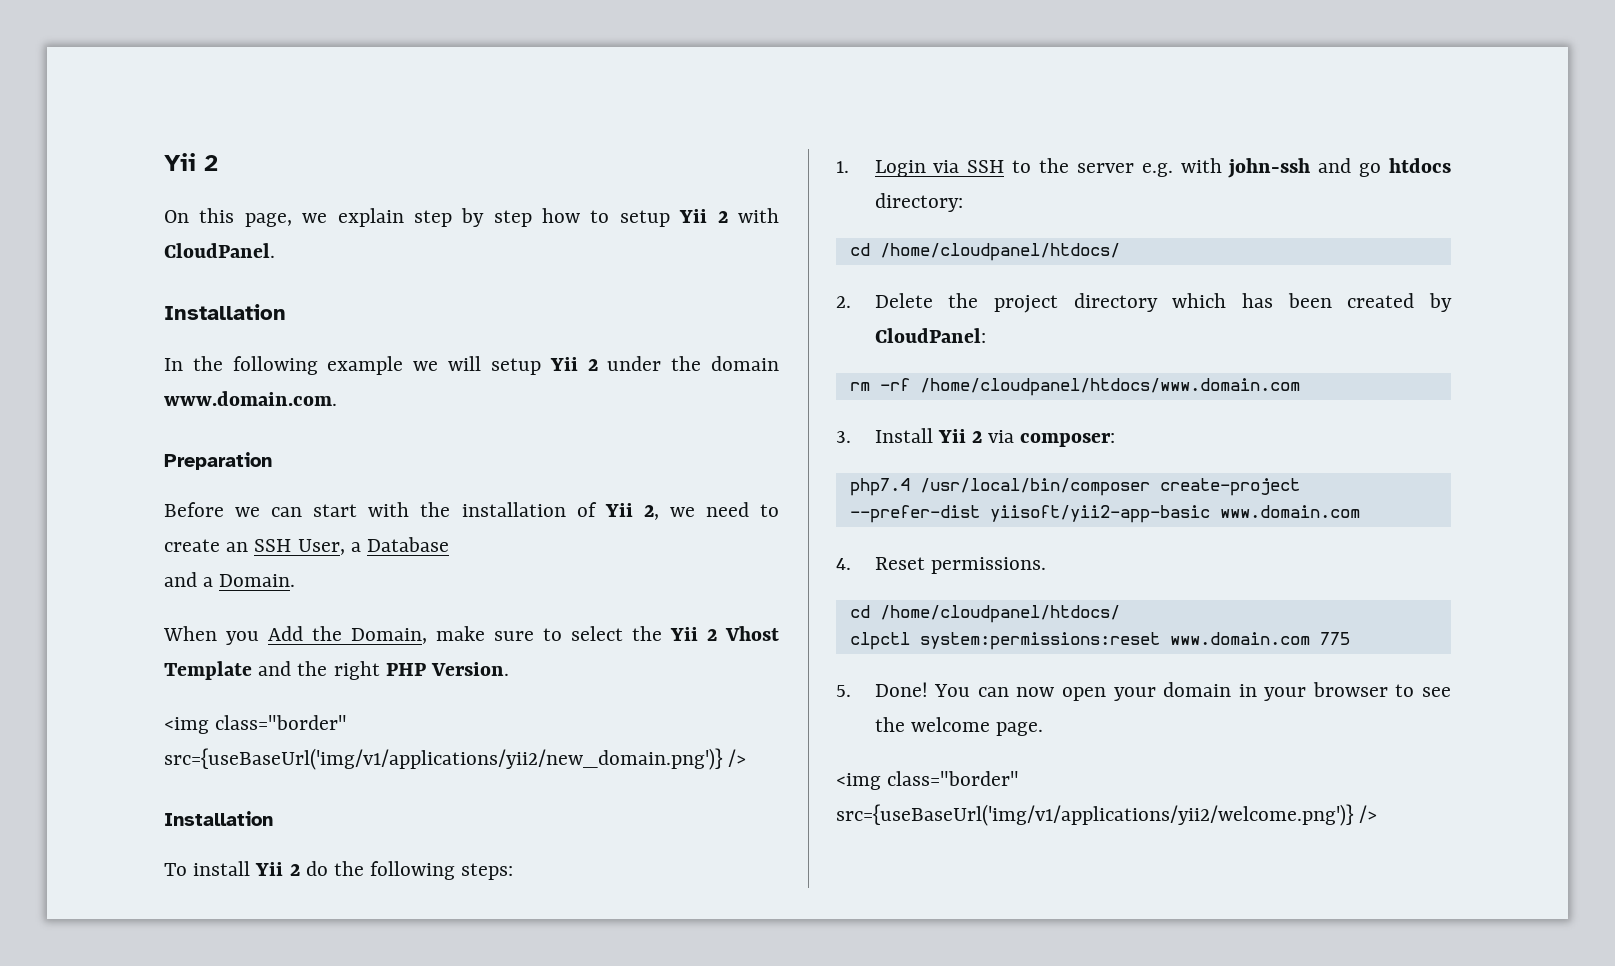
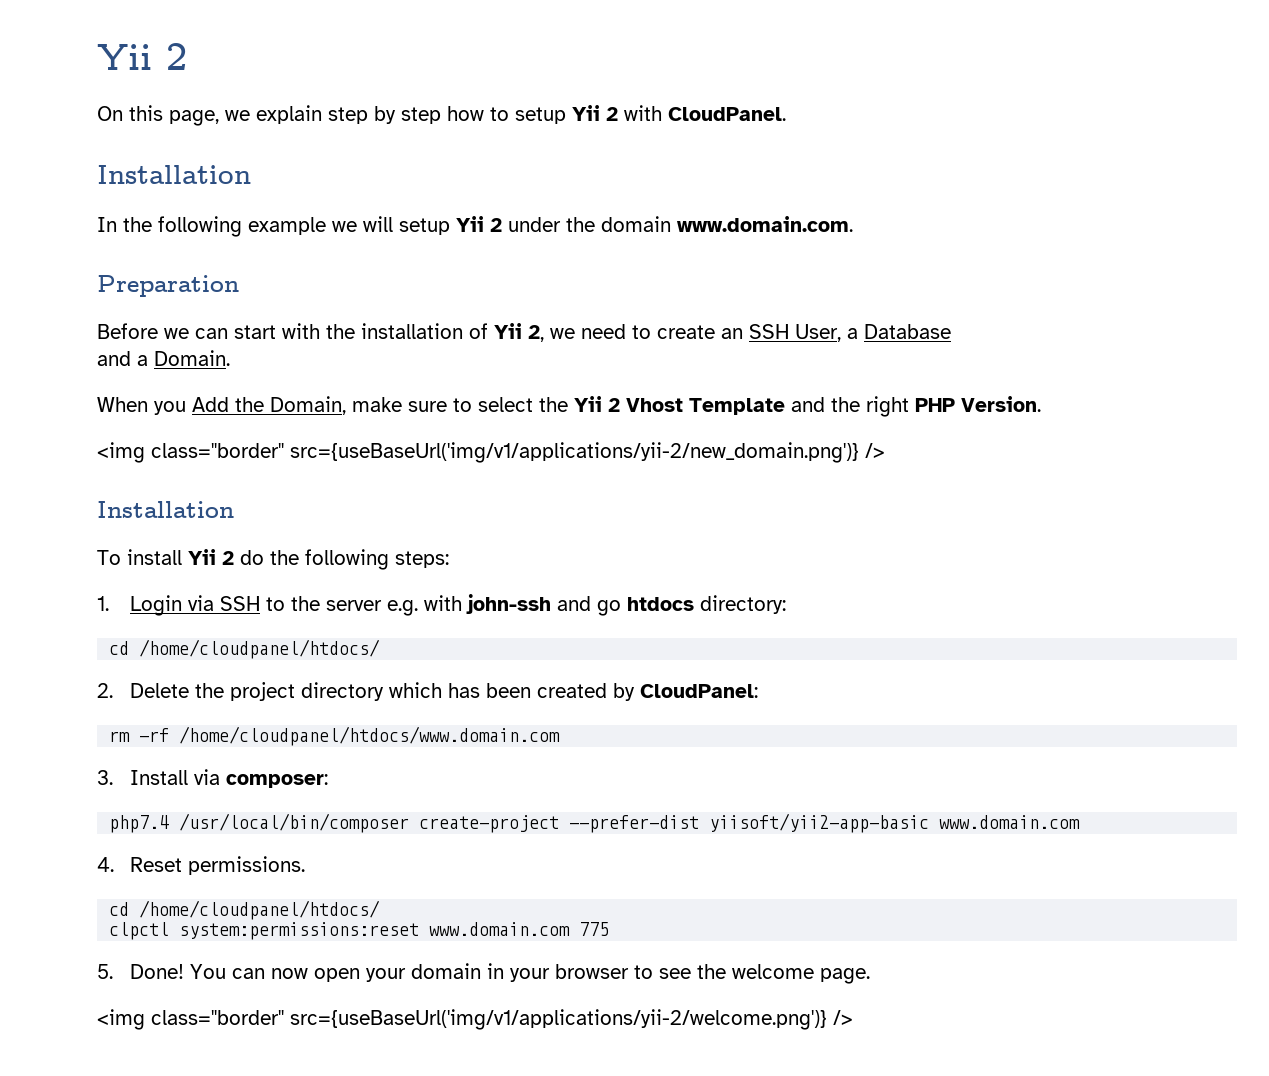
[164,748,723,770] src={useBaseUrl('img/v1/applications/yii2/new_domain.png')} -> [290,442,859,463] src={useBaseUrl('img/v1/applications/yii-2/new_domain.png')}
[937,429,983,443] Yii 2 -> (188, 777) none
[836,804,1354,826] src={useBaseUrl('img/v1/applications/yii2/welcome.png')} -> [290,1009,827,1030] src={useBaseUrl('img/v1/applications/yii-2/welcome.png')}

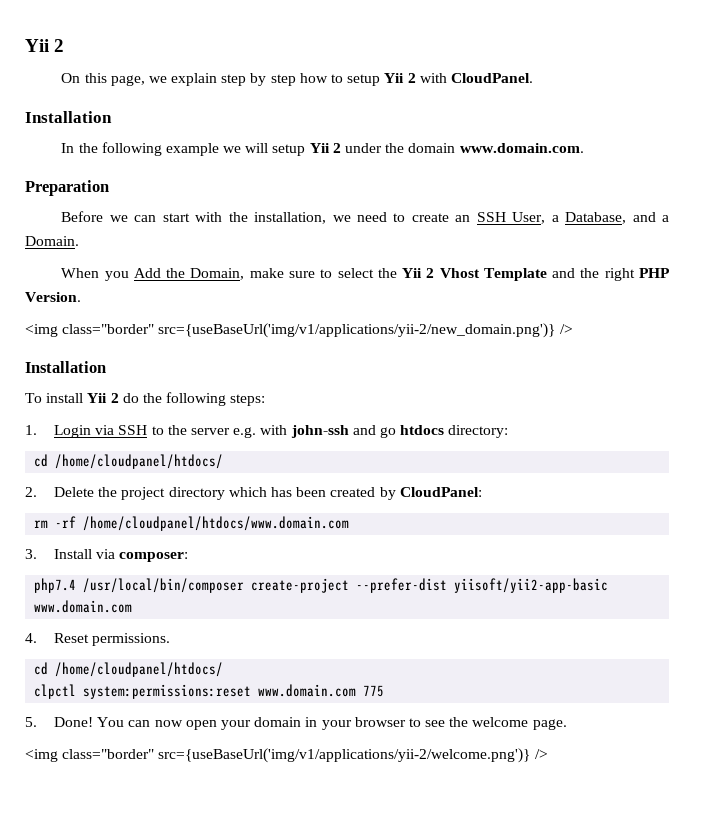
[361,323,544,342] installation of Yii 2, -> [254,212,327,224] installation,
[864,324,951,339] Database // -> [565,212,627,224] Database,

